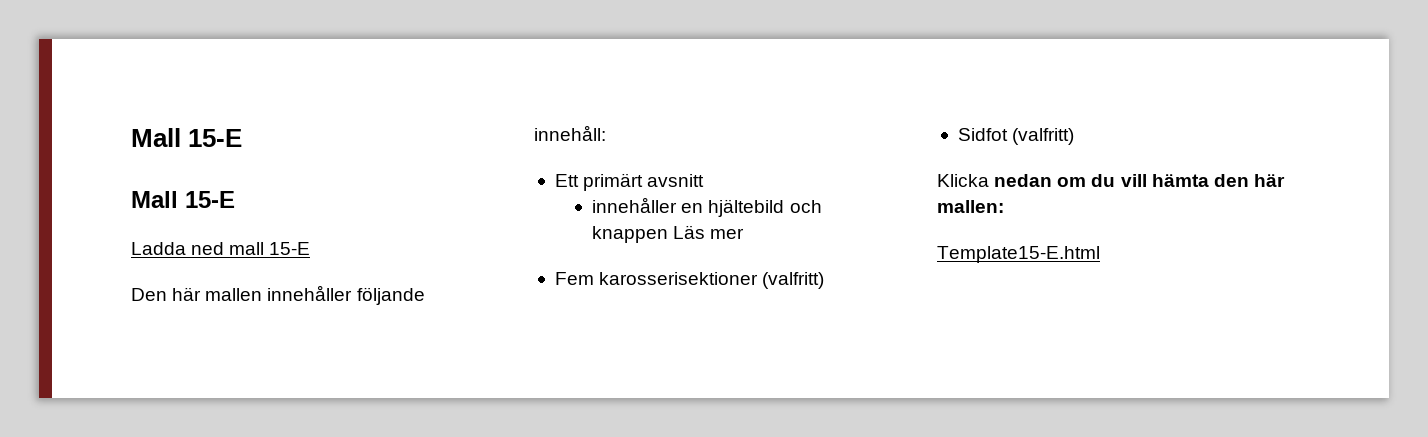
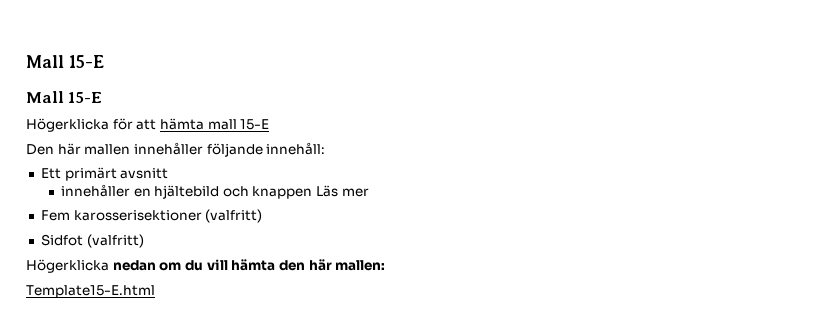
[131,242,225,255] Ladda ned -> [26,118,204,132] Högerklicka för att hämta
[937,174,989,187] Klicka -> [26,259,109,273] Högerklicka

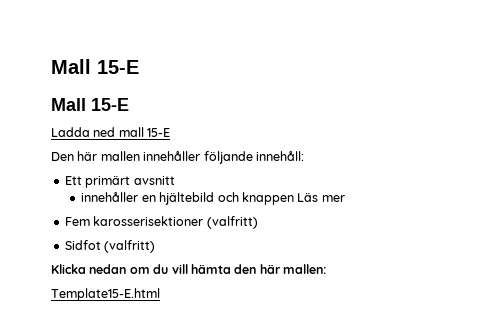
[26,118,204,132] Högerklicka för att hämta -> [51,127,116,137] Ladda ned
[26,259,109,273] Högerklicka -> [51,264,86,274] Klicka

